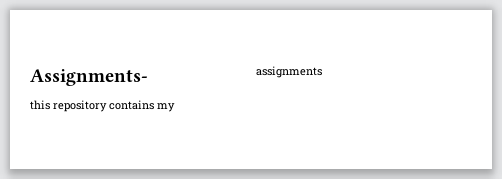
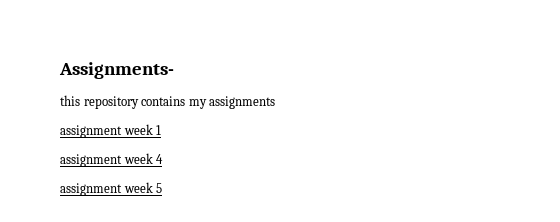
(322, 72) none -> [60,124,162,138] [60,153,164,167] [60,182,163,196] // assignment week 1 // assignment week 4 // assignment week 5

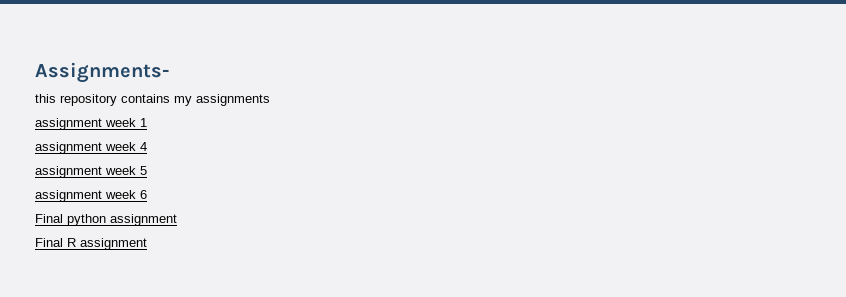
(163, 188) none -> [35,190,147,202] [35,214,177,226] [35,238,147,250] // assignment week 6 // Final python assignment // Final R assignment

